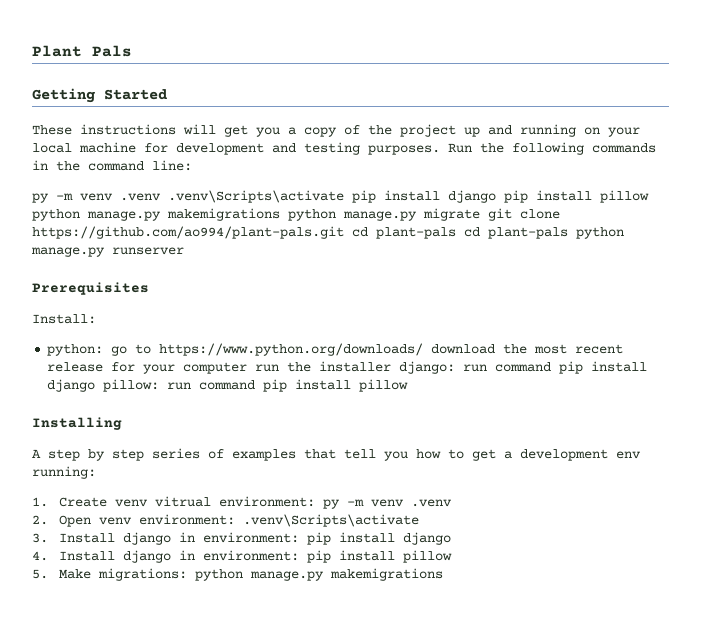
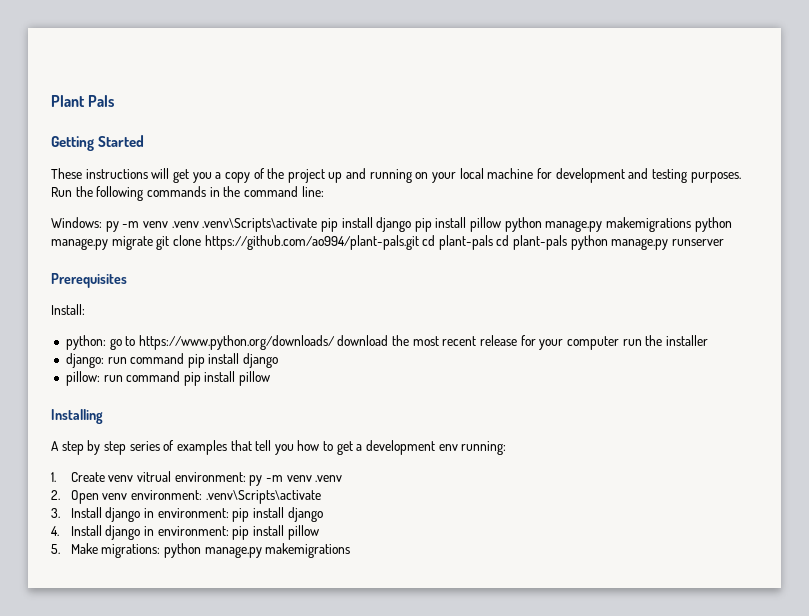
(192, 165) none -> [51,217,102,228] Windows:
(392, 366) none -> (708, 340) //
(96, 385) none -> (279, 360) //

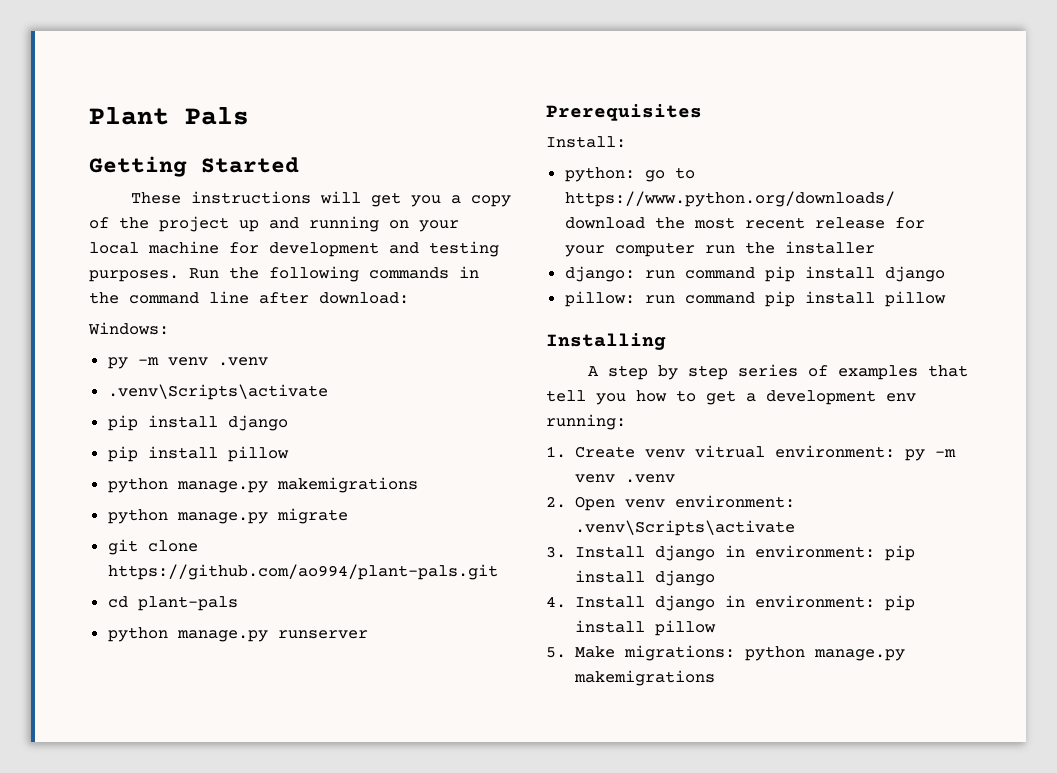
[301,186,324,197] line: -> [209,291,409,304] line after download:
[105,217,692,232] py -m venv .venv .venv\Scripts\activate pip install django pip install pillow python manage.py makemigrations -> [107,357,268,369] [107,384,328,400] [107,415,288,431] [107,446,289,462] [107,477,418,493] // py -m venv .venv // .venv\Scripts\activate // pip install django // pip install pillow // python manage.py makemigrations //
(153, 243) none -> (348, 516) //
[422,235,568,250] cd plant-pals cd plant-pals -> [107,596,238,611] // cd plant-pals //

